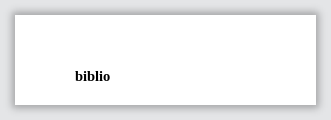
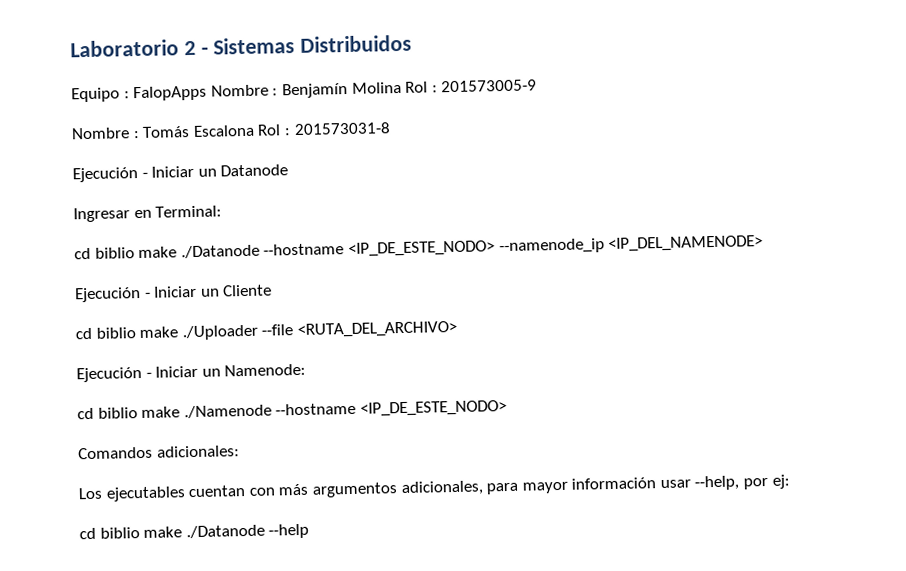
[75,71,110,81] biblio -> [70,34,413,58] [71,79,538,103] [71,122,391,140] [72,164,289,183] [73,205,223,223] [74,235,764,260] [74,284,273,303] [75,320,457,341] [76,363,307,383] [77,399,507,420] [78,445,240,460] [78,474,790,502] [79,523,310,540] Laboratorio 2 - Sistemas Distribuidos // Equipo : FalopApps Nombre : Benjamín Molina Rol : 201573005-9 // Nombre : Tomás Escalona Rol : 201573031-8 // Ejecución - Iniciar un Datanode // Ingresar en Terminal: // cd biblio make ./Datanode --hostname <IP_DE_ESTE_NODO> --namenode_ip <IP_DEL_NAMENODE> // Ejecución - Iniciar un Cliente // cd biblio make ./Uploader --file <RUTA_DEL_ARCHIVO> // Ejecución - Iniciar un Namenode: // cd biblio make ./Namenode --hostname <IP_DE_ESTE_NODO> // Comandos adicionales: // Los ejecutables cuentan con más argumentos adicionales, para mayor información usar --help, por ej: // cd biblio make ./Datanode --help

